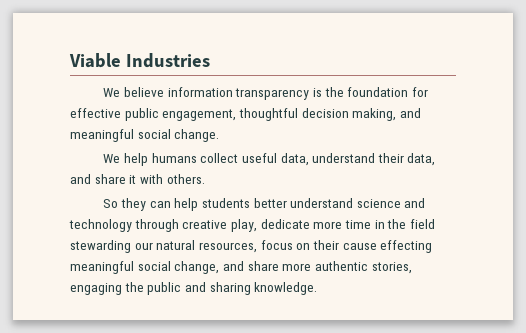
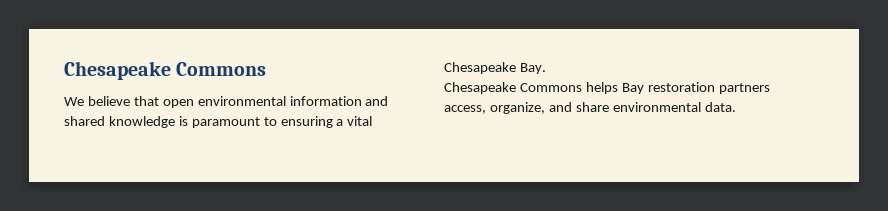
[69,53,210,68] Viable Industries -> [64,61,267,80] Chesapeake Commons
[167,87,428,100] [70,108,421,121] [70,129,220,142] [103,153,436,166] [70,174,205,184] [103,198,426,211] [69,219,435,232] [70,240,433,253] [70,261,412,274] [70,282,318,295] information transparency is the foundation for effective public engagement, thoughtful decision making, and meaningful social change. // We help humans collect useful data, understand their data, and share it with others. // So they can help students better understand science and technology through creative play, dedicate more time in the field stewarding our natural resources, focus on their cause effecting meaningful social change, and share more authentic stories, engaging the public and sharing knowledge. -> [133,96,389,108] [64,116,373,128] [444,62,546,74] [444,82,770,94] [444,102,736,114] that open environmental information and shared knowledge is paramount to ensuring a vital Chesapeake Bay. // Chesapeake Commons helps Bay restoration partners access, organize, and share environmental data.

